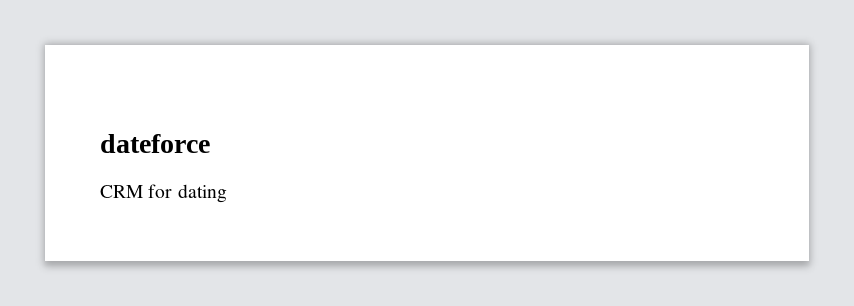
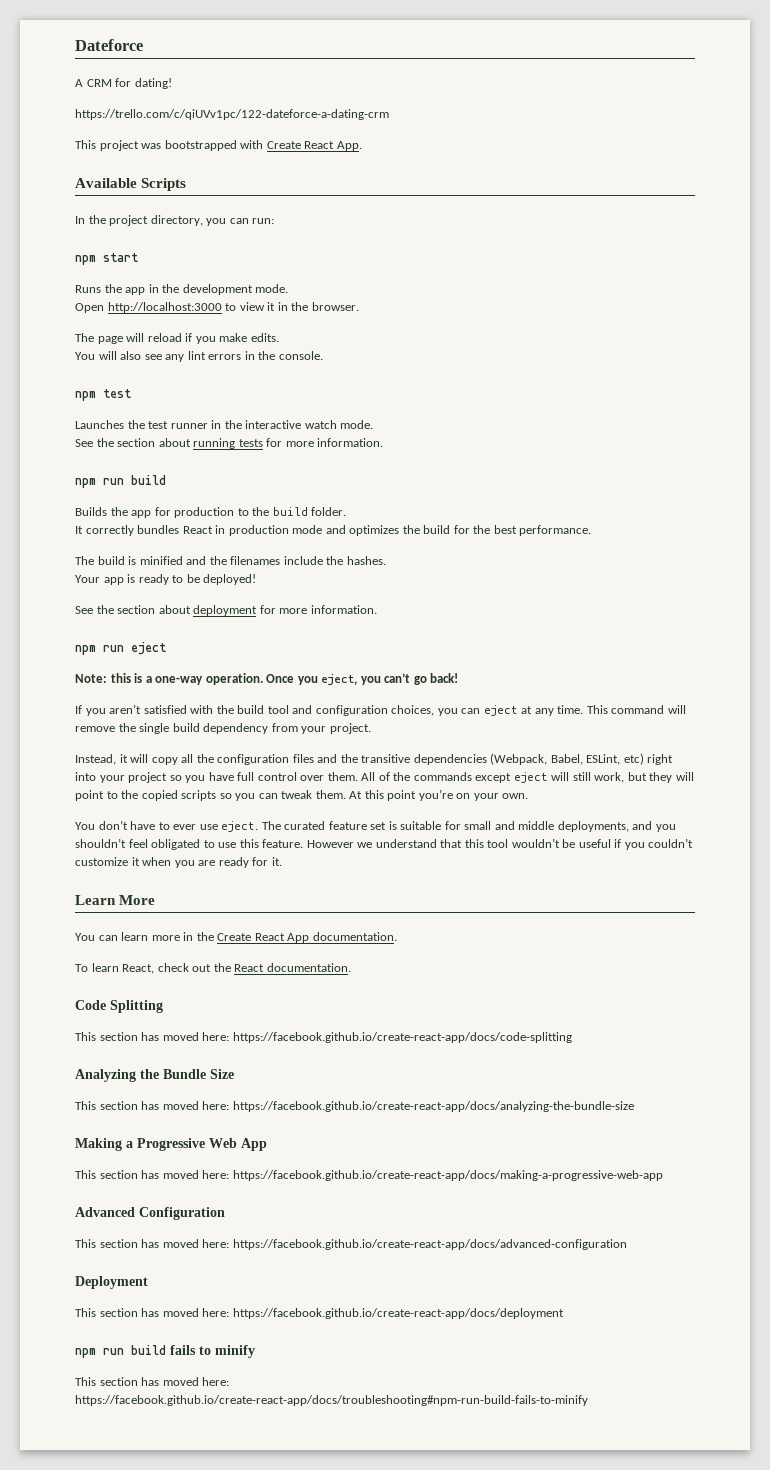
[100,134,210,153] [100,184,227,203] dateforce // CRM for dating -> [75,39,143,51] [75,78,172,89] [75,109,389,120] [75,140,362,151] [75,178,187,191] [75,215,275,226] [75,253,138,265] [75,284,289,295] [75,302,359,313] [75,333,279,344] [75,351,323,362] [75,389,131,401] [75,420,374,429] [75,438,384,449] [75,475,166,488] [75,507,347,518] [75,525,592,536] [75,556,386,565] [75,574,257,585] [75,605,377,616] [75,642,166,655] [75,673,459,686] [75,704,686,716] [75,723,371,734] [75,753,674,765] [75,772,694,783] [75,789,529,801] [75,820,676,832] [75,838,694,850] [75,857,282,868] [75,895,156,905] [75,932,397,943] [75,963,351,974] [75,1000,163,1013] [75,1032,572,1043] [75,1069,234,1082] [75,1101,634,1112] [75,1138,267,1151] [75,1170,663,1181] [75,1207,225,1220] [75,1239,627,1250] [75,1276,148,1289] [75,1308,564,1319] [75,1345,255,1358] [75,1377,230,1386] [75,1395,588,1406] Dateforce // A CRM for dating! // https://trello.com/c/qiUVv1pc/122-dateforce-a-dating-crm // This project was bootstrapped with Create React App. // Available Scripts // In the project directory, you can run: // npm start // Runs the app in the development mode. // Open http://localhost:3000 to view it in the browser. // The page will reload if you make edits. // You will also see any lint errors in the console. // npm test // Launches the test runner in the interactive watch mode. // See the section about running tests for more information. // npm run build // Builds the app for production to the build folder. // It correctly bundles React in production mode and optimizes the build for the best performance. // The build is minified and the filenames include the hashes. // Your app is ready to be deployed! // See the section about deployment for more information. // npm run eject // Note: this is a one-way operation. Once you eject, you can’t go back! // If you aren’t satisfied with the build tool and configuration choices, you can eject at any time. This command will remove the single build dependency from your project. // Instead, it will copy all the configuration files and the transitive dependencies (Webpack, Babel, ESLint, etc) right into your project so you have full control over them. All of the commands except eject will still work, but they will point to the copied scripts so you can tweak them. At this point you’re on your own. // You don’t have to ever use eject. The curated feature set is suitable for small and middle deployments, and you shouldn’t feel obligated to use this feature. However we understand that this tool wouldn’t be useful if you couldn’t customize it when you are ready for it. // Learn More // You can learn more in the Create React App documentation. // To learn React, check out the React documentation. // Code Splitting // This section has moved here: https://facebook.github.io/create-react-app/docs/code-splitting // Analyzing the Bundle Size // This section has moved here: https://facebook.github.io/create-react-app/docs/analyzing-the-bundle-size // Making a Progressive Web App // This section has moved here: https://facebook.github.io/create-react-app/docs/making-a-progressive-web-app // Advanced Configuration // This section has moved here: https://facebook.github.io/create-react-app/docs/advanced-configuration // Deployment // This section has moved here: https://facebook.github.io/create-react-app/docs/deployment // npm run build fails to minify // This section has moved here: https://facebook.github.io/create-react-app/docs/troubleshooting#npm-run-build-fails-to-minify

